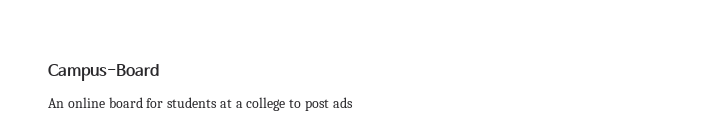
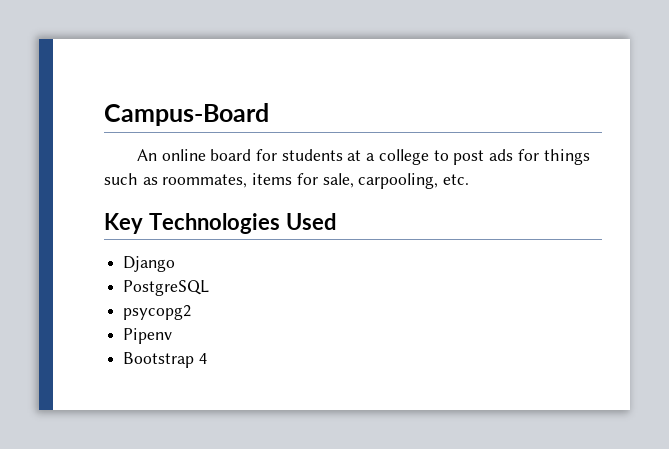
(353, 102) none -> [517,149,590,165] [104,173,470,189] [104,213,336,234] [123,256,176,272] [123,280,210,296] [123,305,192,320] [123,328,173,344] [123,352,207,368] for things such as roommates, items for sale, carpooling, etc. // Key Technologies Used // Django // PostgreSQL // psycopg2 // Pipenv // Bootstrap 4

